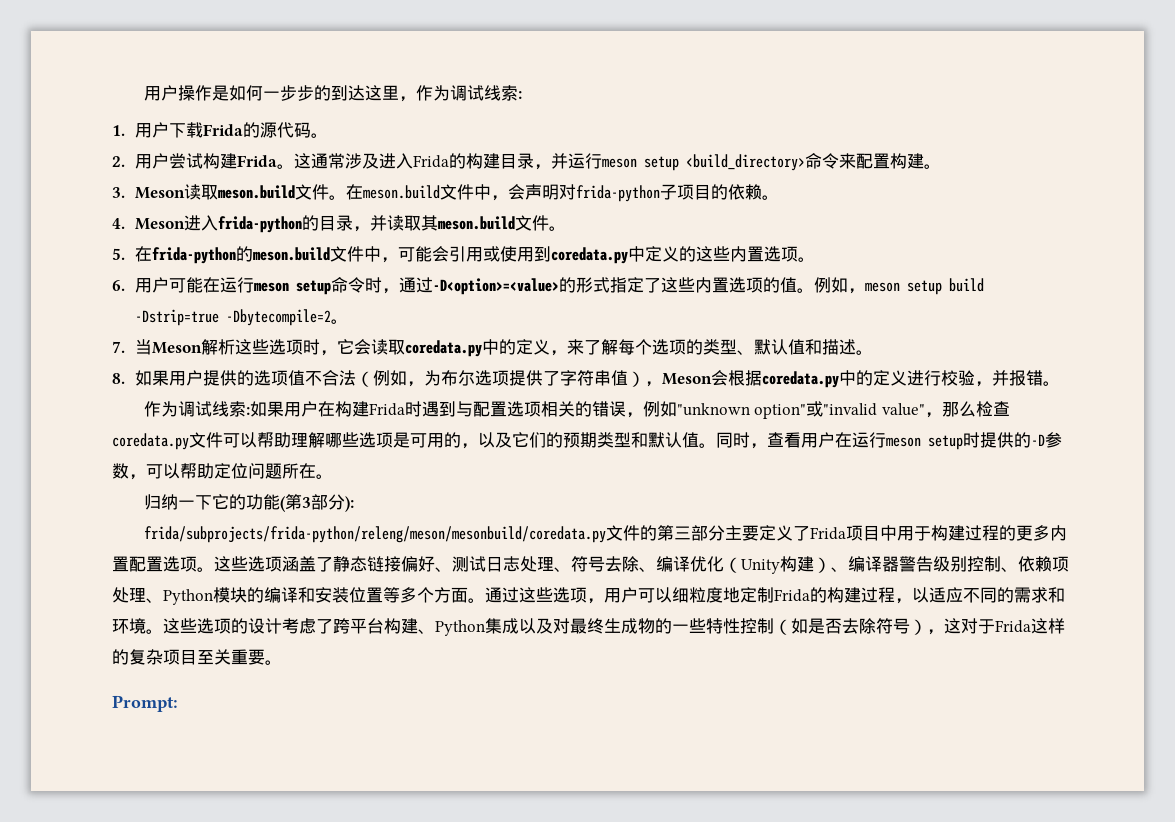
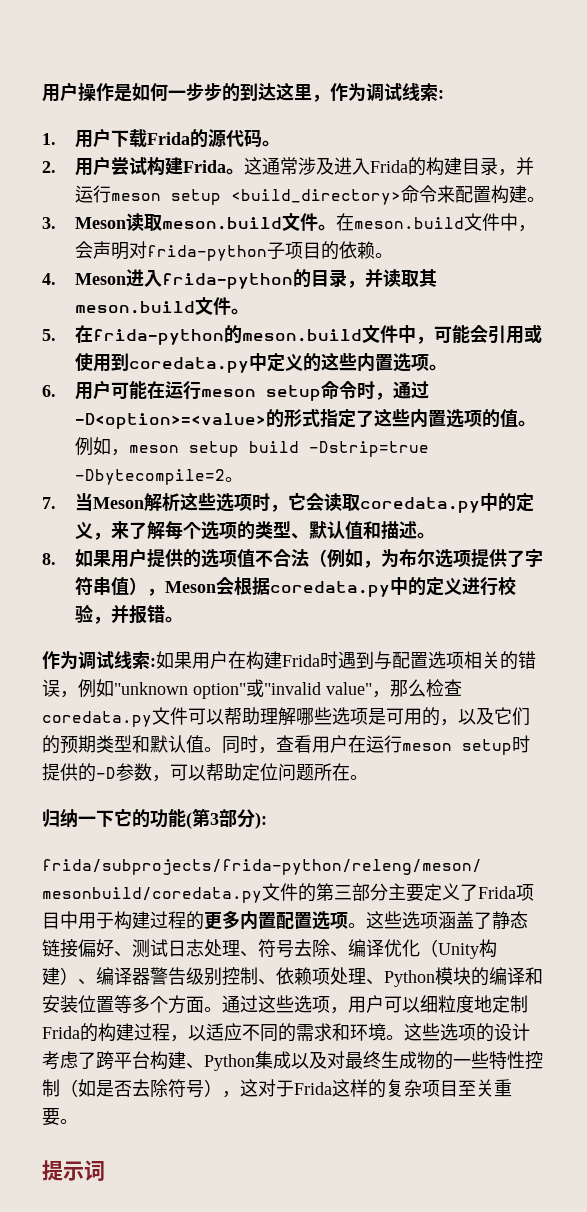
[112,695,178,712] Prompt: -> [42,1160,105,1181] 提示词

